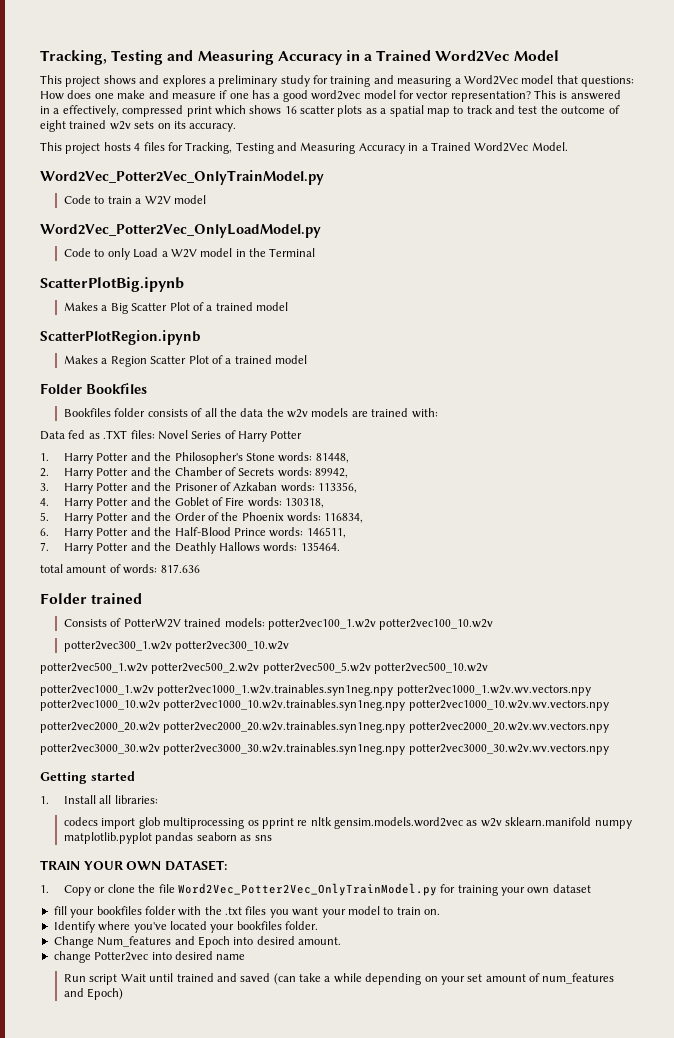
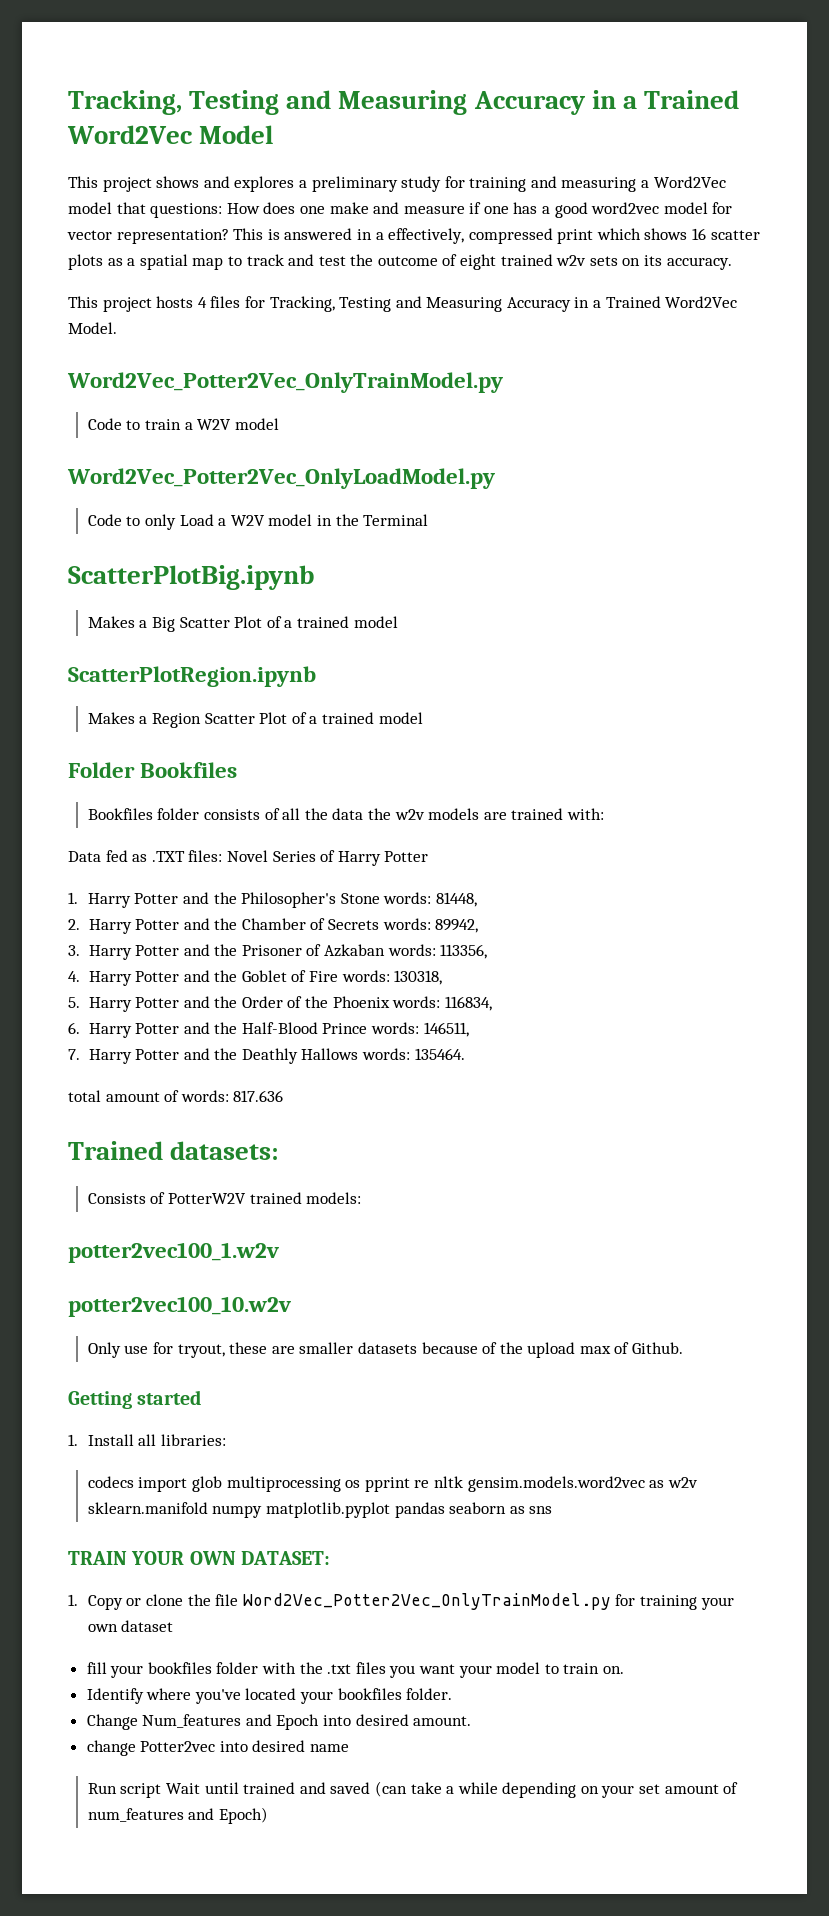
[40,593,143,604] Folder trained -> [68,1141,280,1160] Trained datasets:
(265, 622) none -> (362, 1198) //
(376, 624) none -> (279, 1252) //
[64,641,290,652] [40,662,489,674] [40,684,591,696] [40,699,609,711] [40,721,609,733] [40,743,609,755] potter2vec300_1.w2v potter2vec300_10.w2v // potter2vec500_1.w2v potter2vec500_2.w2v potter2vec500_5.w2v potter2vec500_10.w2v // potter2vec1000_1.w2v potter2vec1000_1.w2v.trainables.syn1neg.npy potter2vec1000_1.w2v.wv.vectors.npy potter2vec1000_10.w2v potter2vec1000_10.w2v.trainables.syn1neg.npy potter2vec1000_10.w2v.wv.vectors.npy // potter2vec2000_20.w2v potter2vec2000_20.w2v.trainables.syn1neg.npy potter2vec2000_20.w2v.wv.vectors.npy // potter2vec3000_30.w2v potter2vec3000_30.w2v.trainables.syn1neg.npy potter2vec3000_30.w2v.wv.vectors.npy -> [87,1342,684,1358] Only use for tryout, these are smaller datasets because of the upload max of Github.

